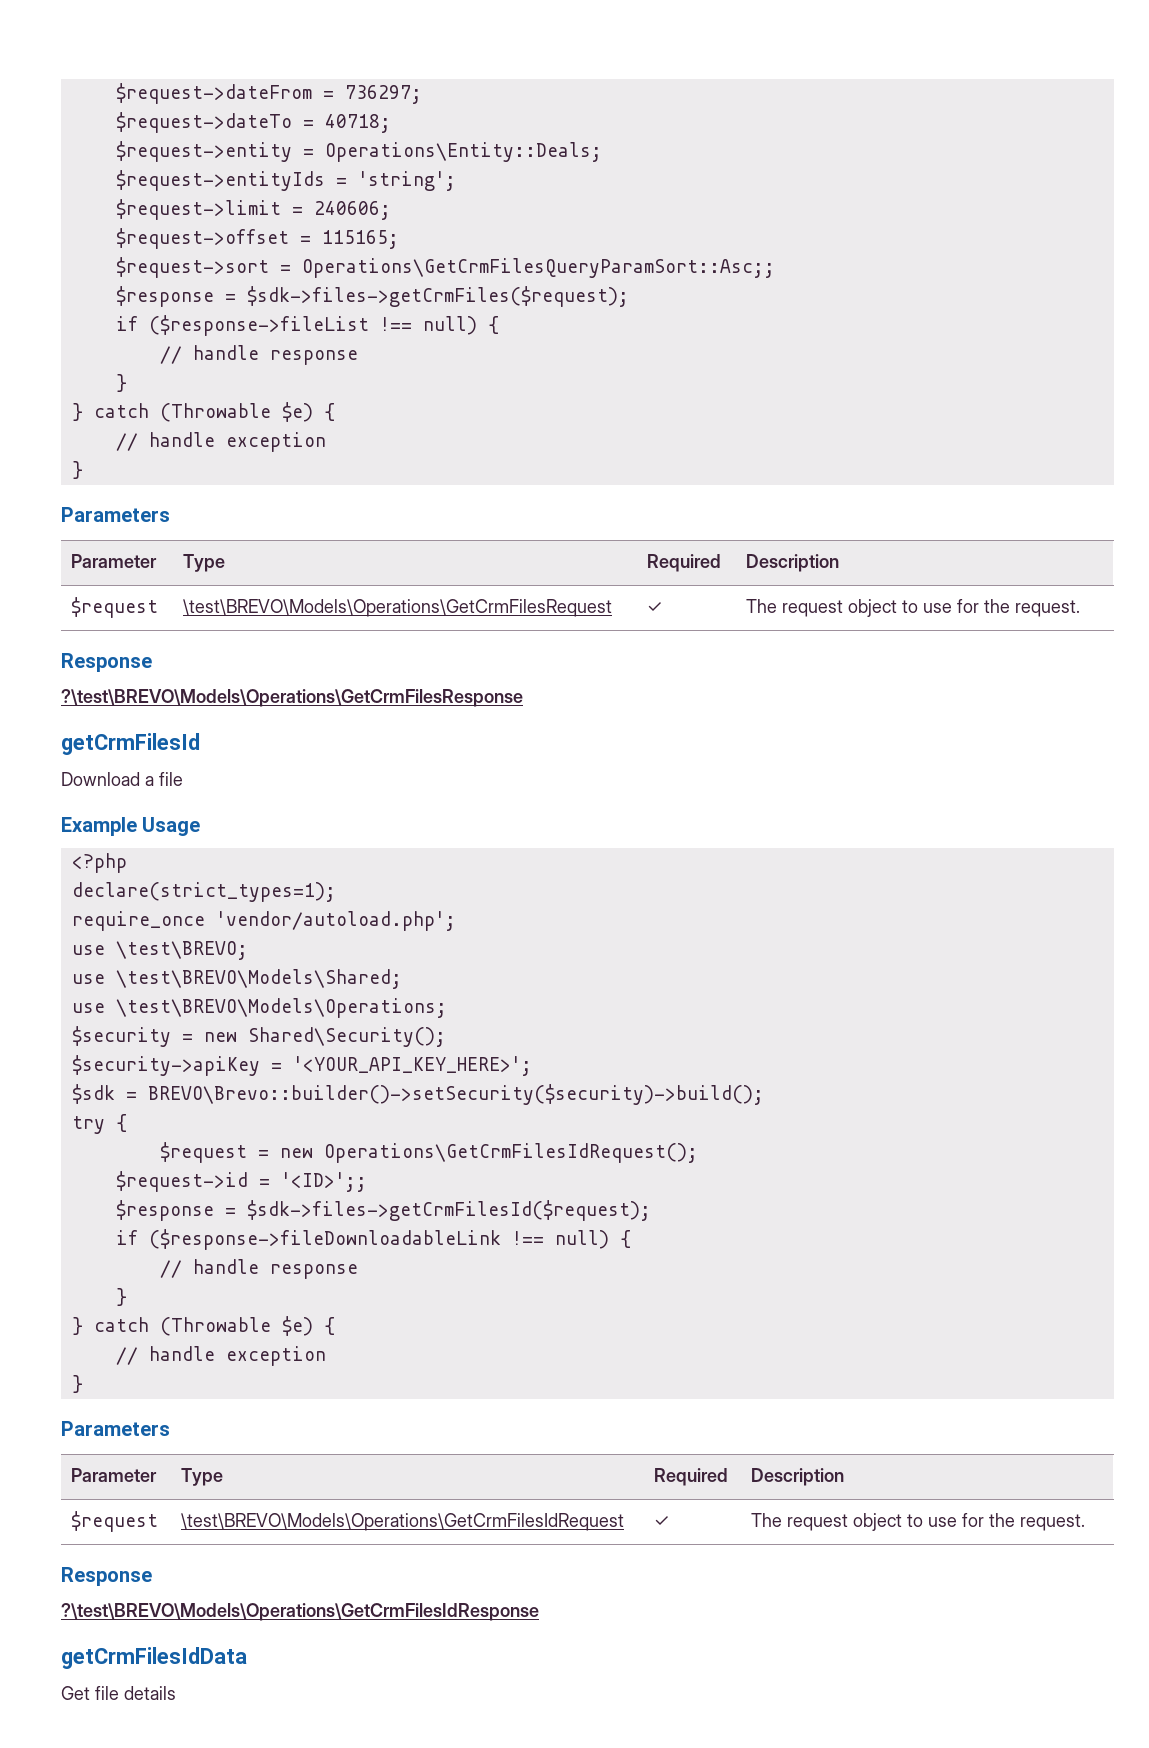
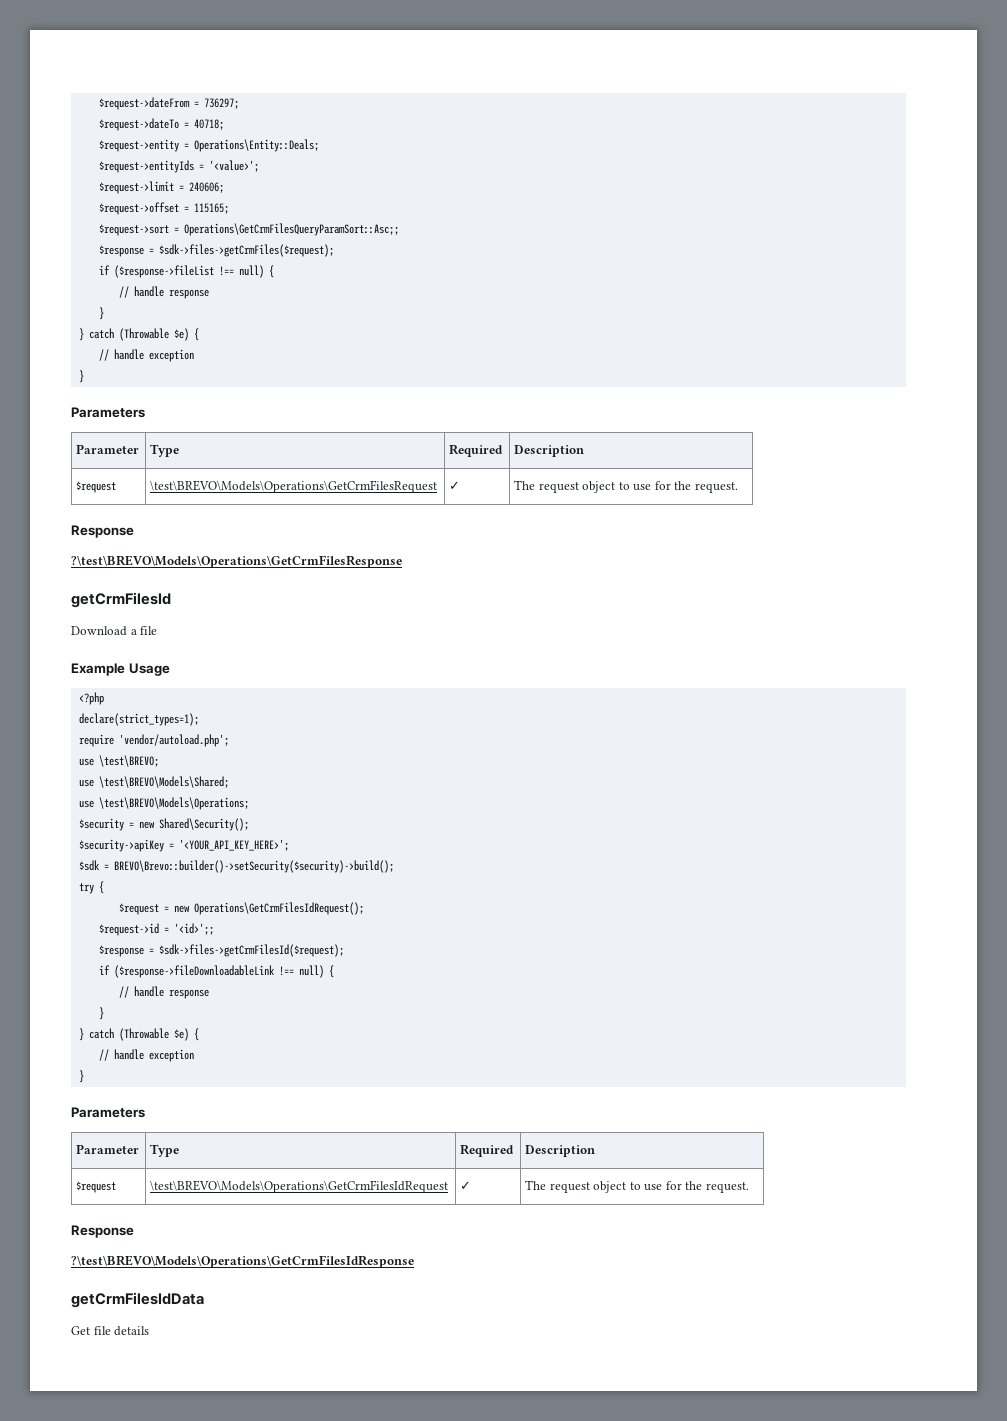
[357,171,456,191] 'string'; -> [208,160,259,172] '<value>';
[71,911,205,931] require_once -> [78,734,114,747] require
[280,1172,367,1192] '<ID>';; -> [173,923,214,935] '<id>';;

